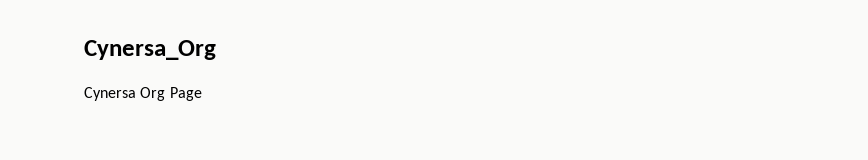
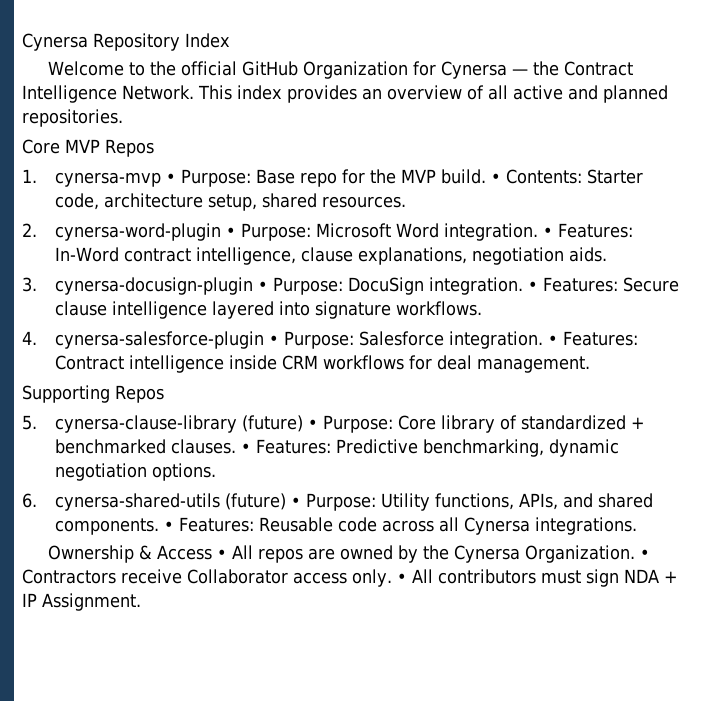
[84,40,216,60] [84,87,202,101] Cynersa_Org // Cynersa Org Page -> [22,33,230,51] [48,61,634,79] [22,85,668,103] [22,109,123,127] [22,139,154,157] [22,169,644,187] [55,193,407,211] [22,223,634,241] [55,247,608,265] [22,277,680,295] [55,301,483,319] [22,331,639,349] [55,355,591,373] [22,385,164,403] [22,415,646,433] [55,439,620,457] [55,463,217,481] [22,493,654,511] [55,517,638,535] [48,545,651,563] [22,569,678,587] [22,593,141,611] Cynersa Repository Index // Welcome to the official GitHub Organization for Cynersa — the Contract Intelligence Network. This index provides an overview of all active and planned repositories. // Core MVP Repos // 1. cynersa-mvp • Purpose: Base repo for the MVP build. • Contents: Starter code, architecture setup, shared resources. // 2. cynersa-word-plugin • Purpose: Microsoft Word integration. • Features: In-Word contract intelligence, clause explanations, negotiation aids. // 3. cynersa-docusign-plugin • Purpose: DocuSign integration. • Features: Secure clause intelligence layered into signature workflows. // 4. cynersa-salesforce-plugin • Purpose: Salesforce integration. • Features: Contract intelligence inside CRM workflows for deal management. // Supporting Repos // 5. cynersa-clause-library (future) • Purpose: Core library of standardized + benchmarked clauses. • Features: Predictive benchmarking, dynamic negotiation options. // 6. cynersa-shared-utils (future) • Purpose: Utility functions, APIs, and shared components. • Features: Reusable code across all Cynersa integrations. // Ownership & Access • All repos are owned by the Cynersa Organization. • Contractors receive Collaborator access only. • All contributors must sign NDA + IP Assignment.

